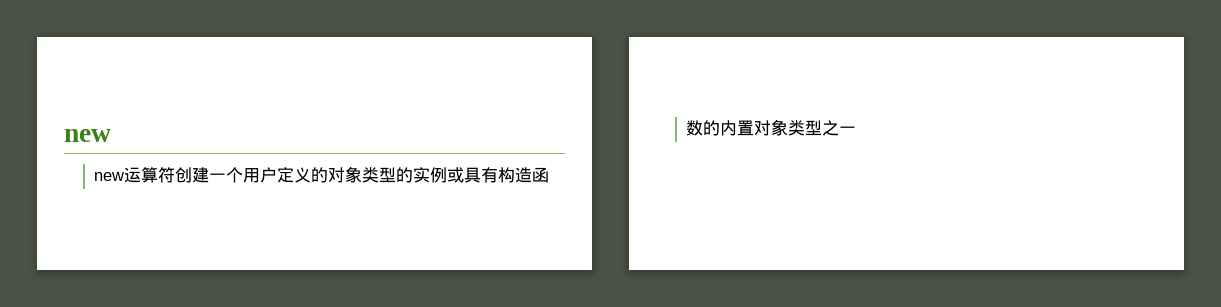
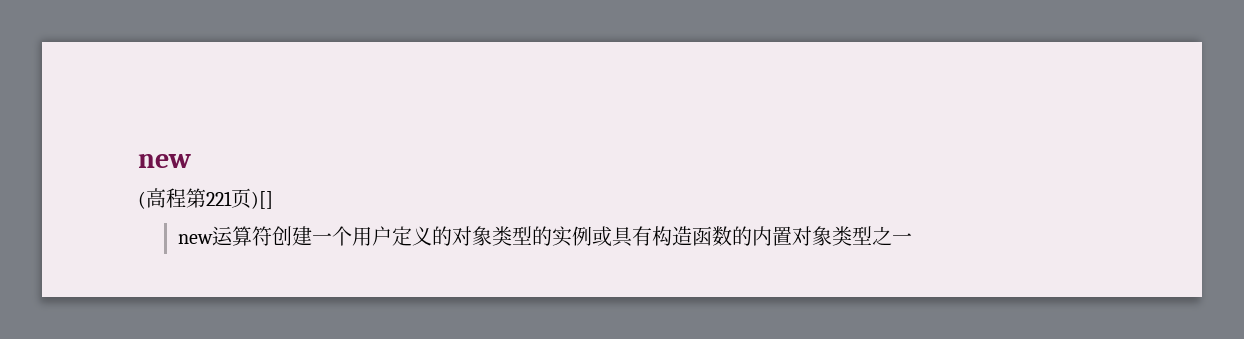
[64,129,111,142] new -> [138,154,191,168] [138,188,273,209] new // (高程第221页)[]

